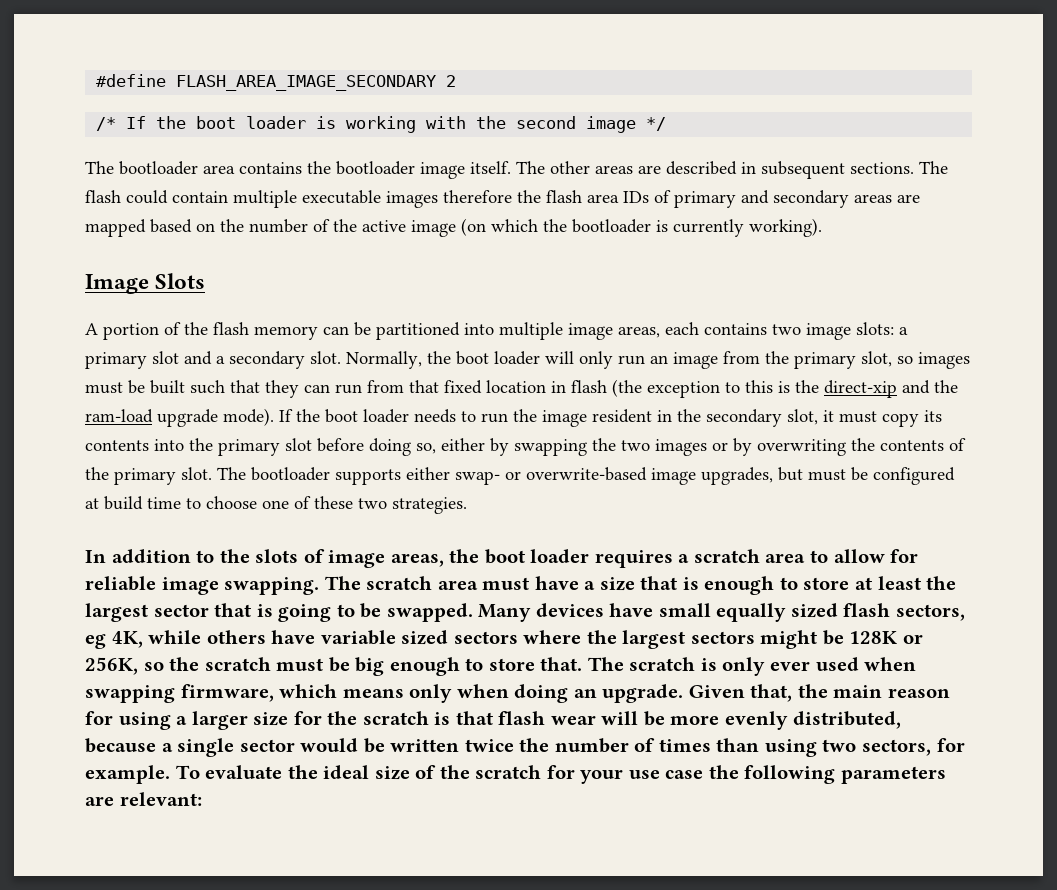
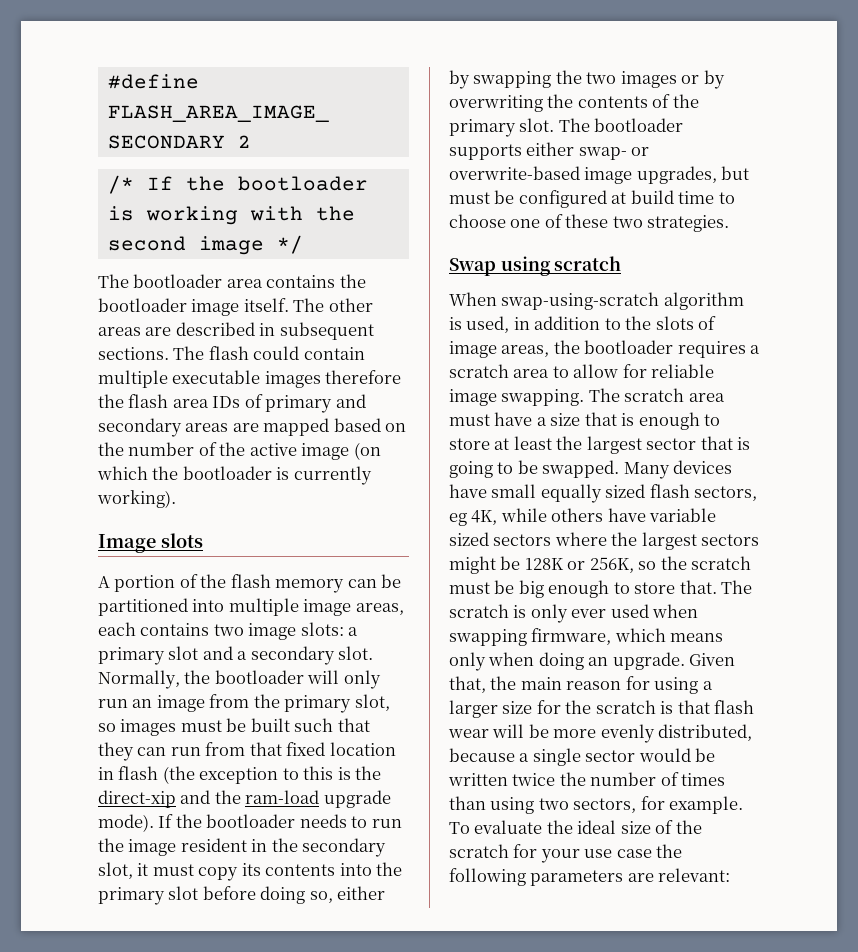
[196,116,307,129] boot loader -> [237,176,368,191] bootloader
[155,273,206,289] Slots -> [161,533,203,548] slots
[456,351,540,365] boot loader -> [214,670,304,684] bootloader
[325,409,409,423] boot loader -> [206,814,296,828] bootloader
[85,550,106,563] In -> [449,256,622,276] [449,292,744,310] [449,316,530,333] Swap using scratch // When swap-using-scratch algorithm is used, in
[484,549,590,564] boot loader -> [584,340,674,354] bootloader

